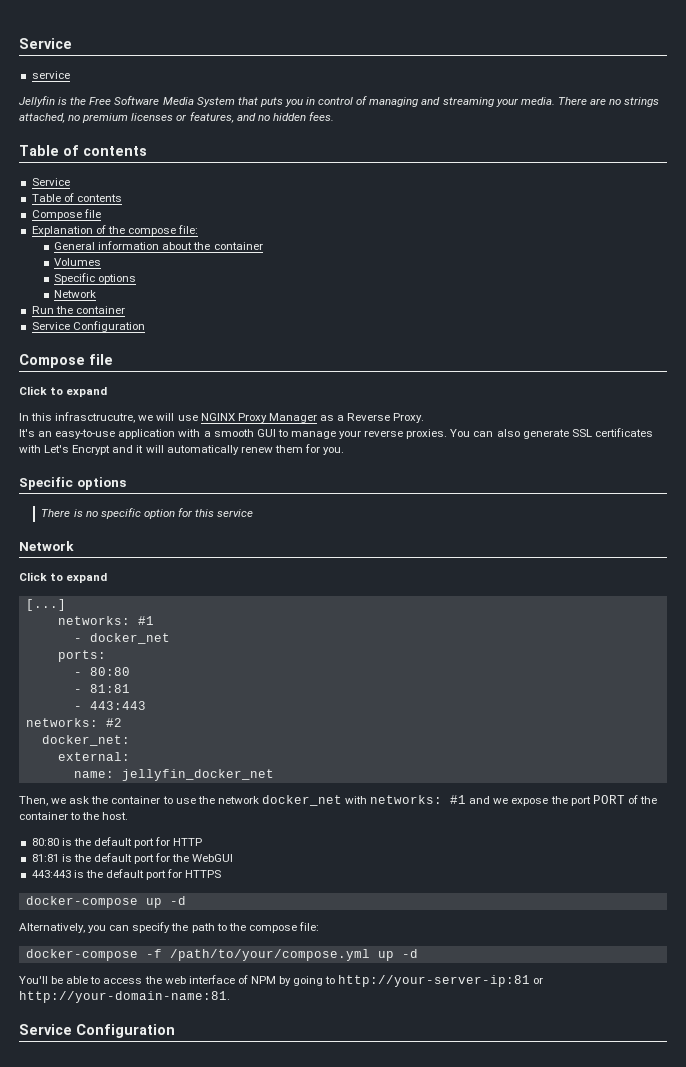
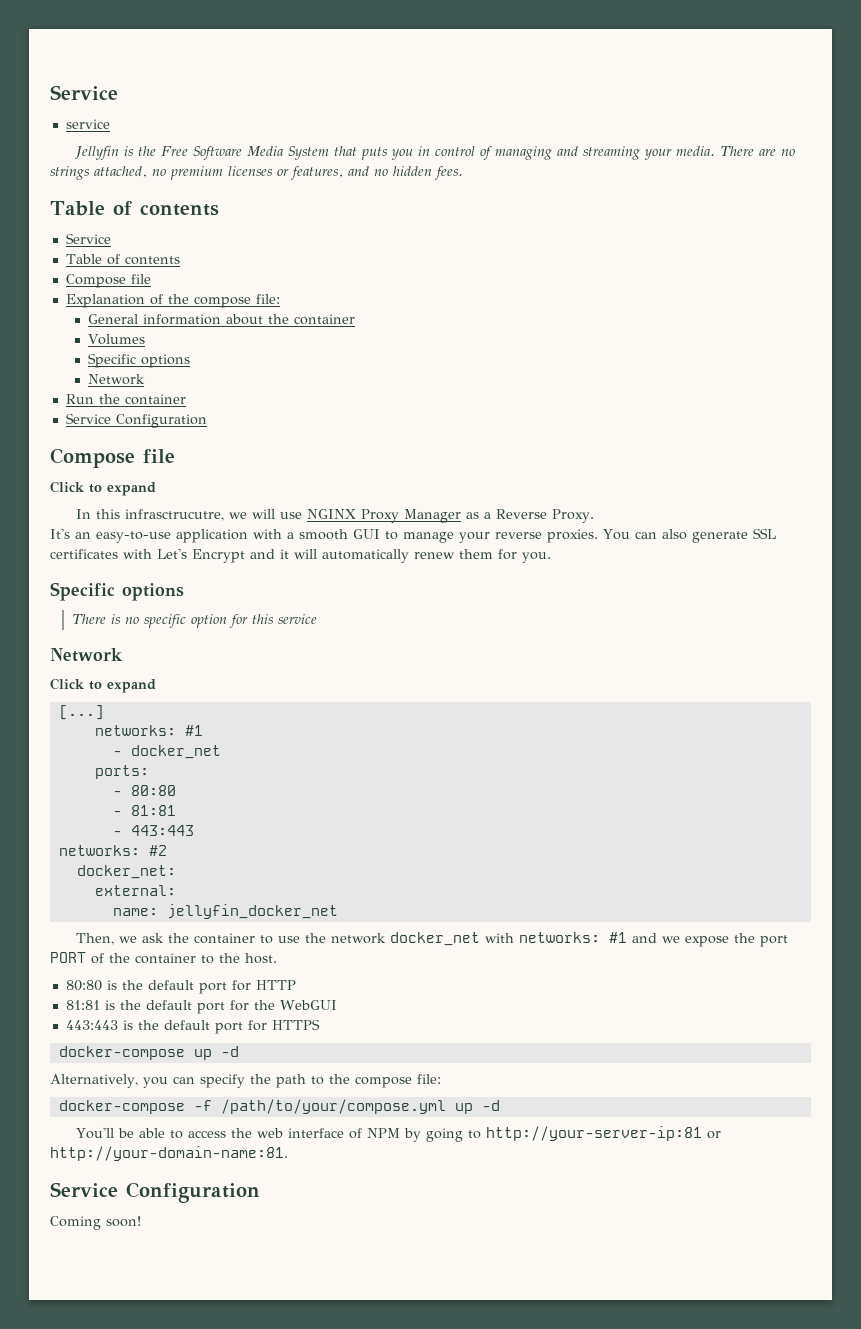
(175, 1031) none -> [50,1216,141,1230] // Coming soon!

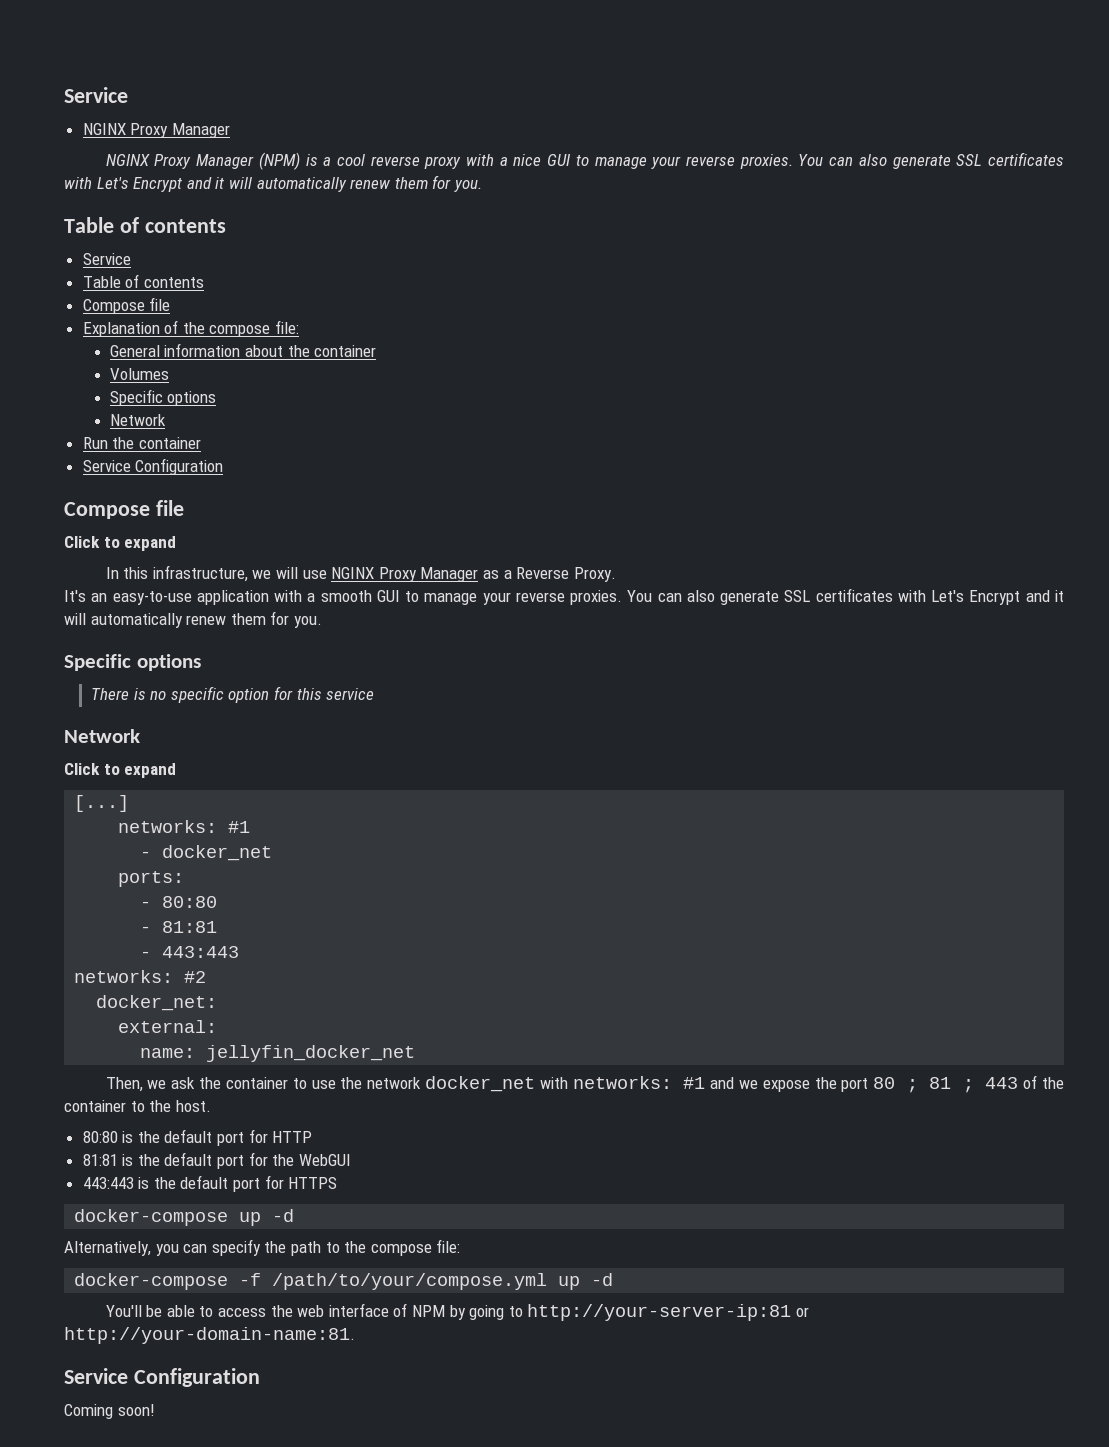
[50,85,118,100] [65,119,110,129] [74,146,795,160] [50,166,463,180] Service // service // Jellyfin is the Free Software Media System that puts you in control of managing and streaming your media. There are no strings attached, no premium licenses or features, and no hidden fees. -> [64,87,128,103] [82,123,230,138] [105,152,1065,170] [64,175,482,192] Service // NGINX Proxy Manager // NGINX Proxy Manager (NPM) is a cool reverse proxy with a nice GUI to manage your reverse proxies. You can also generate SSL certificates with Let's Encrypt and it will automatically renew them for you.
[124,509,224,521] infrasctrucutre, -> [152,565,248,582] infrastructure,
[50,952,86,963] PORT -> [873,1077,1019,1093] 80 ; 81 ; 443

